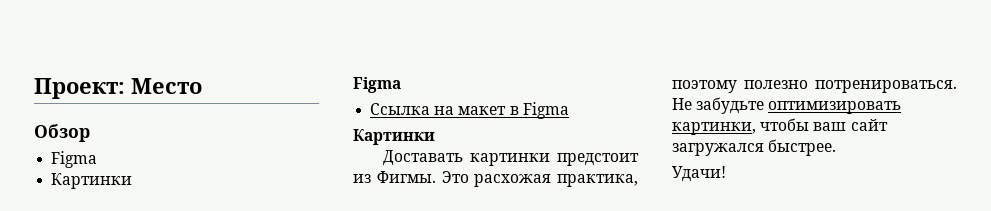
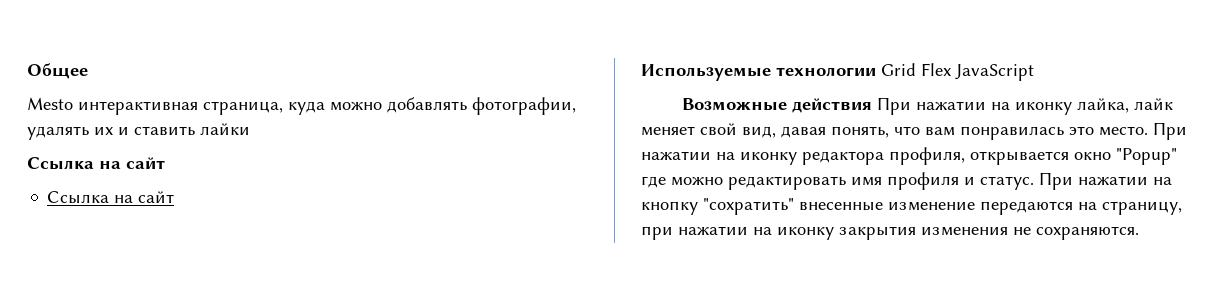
[34,78,202,99] [34,124,90,142] [51,151,98,168] [51,173,133,189] [353,77,401,93] [370,102,569,119] [353,129,435,145] [382,150,639,166] [353,171,638,187] [672,80,957,93] [672,97,902,114] [672,118,888,135] [672,139,837,156] [672,166,726,182] Проект: Место // Обзор // Figma // Картинки // Figma // Ссылка на макет в Figma // Картинки // Доставать картинки предстоит из Фигмы. Это расхожая практика, поэтому полезно потренироваться. Не забудьте оптимизировать картинки, чтобы ваш сайт загружался быстрее. // Удачи! -> [27,63,88,79] [27,97,576,115] [27,123,250,140] [27,157,165,170] [47,191,175,204] [641,63,1034,81] [681,97,1173,115] [641,122,1187,140] [641,147,1177,165] [641,172,1172,190] [641,198,1182,215] [641,226,1139,240] Общее // Mesto интерактивная страница, куда можно добавлять фотографии, удалять их и ставить лайки // Ссылка на сайт // Ссылка на сайт // Используемые технологии Grid Flex JavaScript // Возможные действия При нажатии на иконку лайка, лайк меняет свой вид, давая понять, что вам понравилась это место. При нажатии на иконку редактора профиля, открывается окно "Popup" где можно редактировать имя профиля и статус. При нажатии на кнопку "сохратить" внесенные изменение передаются на страницу, при нажатии на иконку закрытия изменения не сохраняются.

